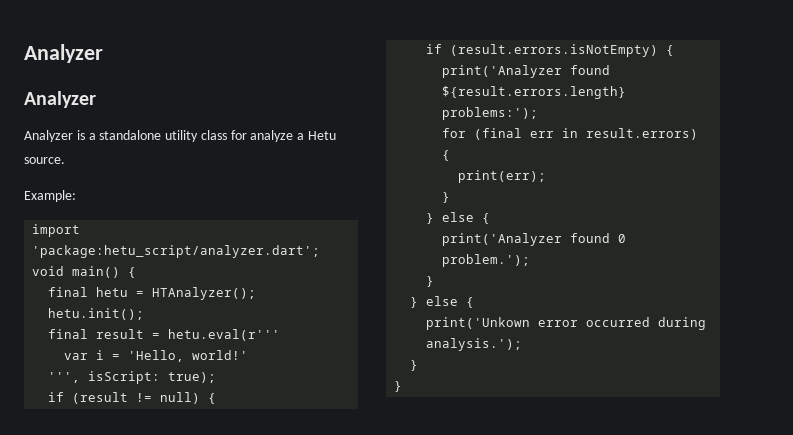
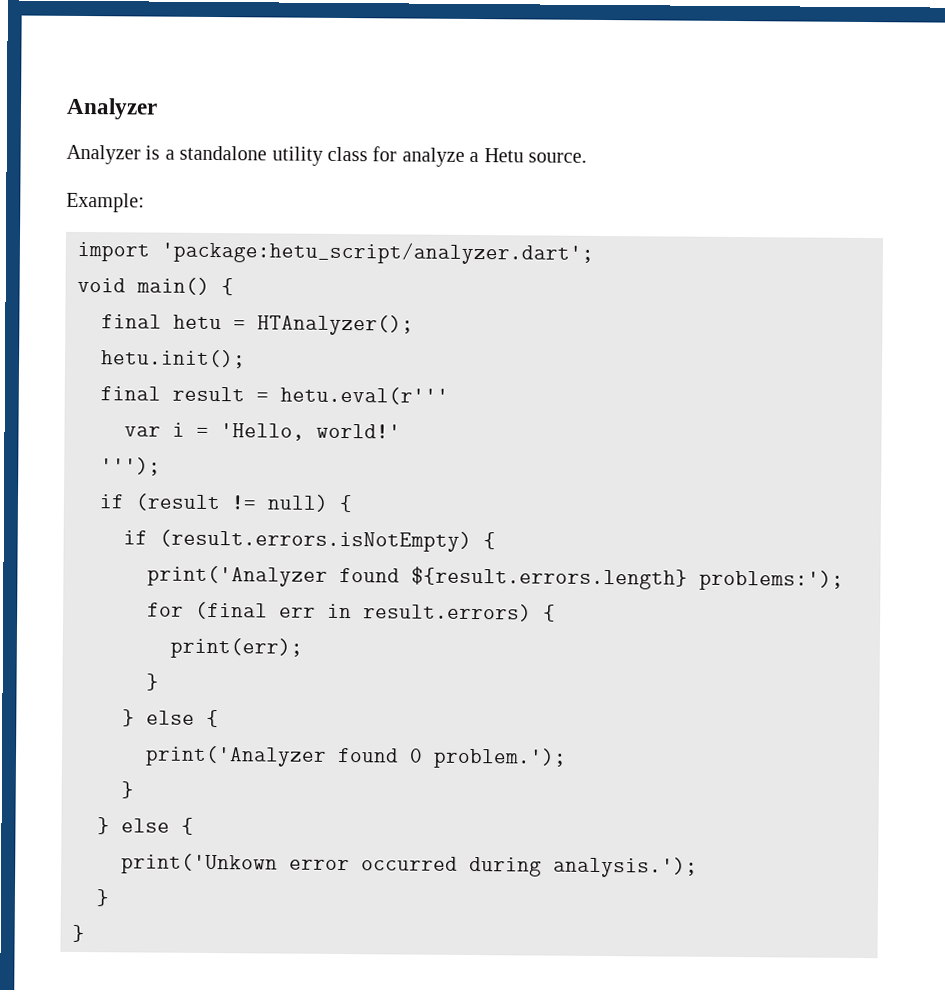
[24,44,103,63] [24,91,96,108] [24,130,73,142] Analyzer // Analyzer // Analyzer -> [66,97,158,120] [66,144,141,165] Analyzer // Analyzer
[48,371,217,384] ''', isScript: true); -> [100,457,161,476] ''');

